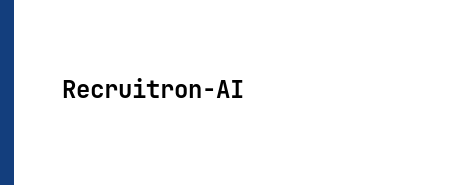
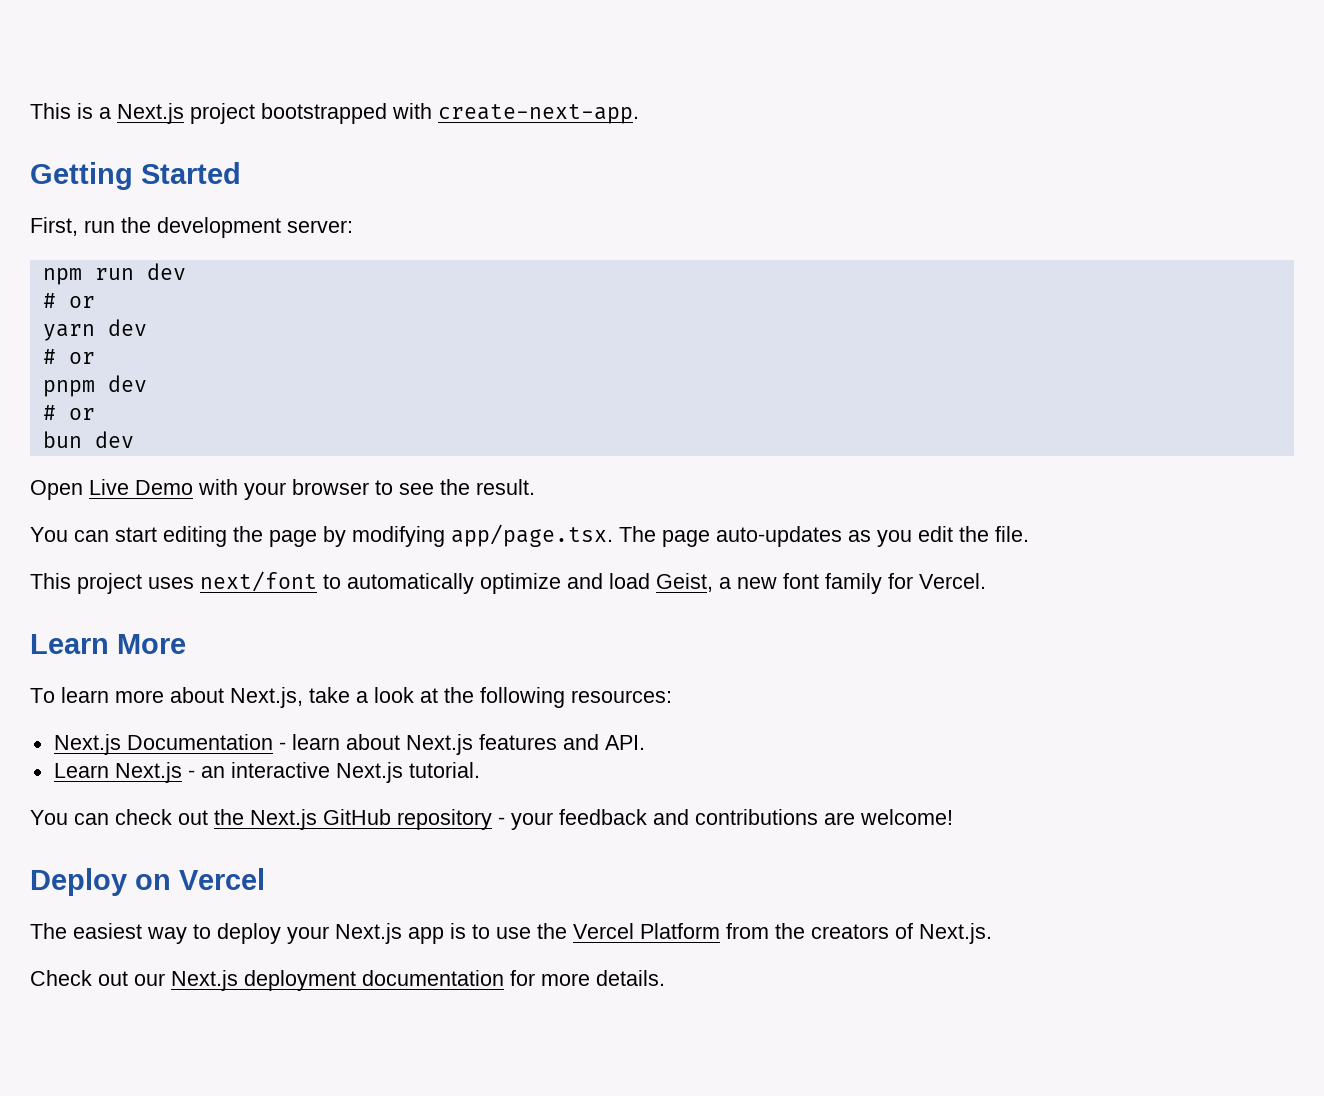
[62,78,244,98] Recruitron-AI -> [30,103,639,124] [30,162,241,190] [30,217,353,238] [42,263,186,285] [42,293,95,308] [42,319,147,341] [42,349,95,364] [42,375,147,397] [42,405,95,420] [42,431,134,448] [30,479,535,500] [30,524,1029,547] [30,571,986,594] [30,634,186,654] [30,687,672,708] [53,734,645,755] [53,762,480,783] [30,809,953,830] [30,868,265,896] [30,923,992,944] [30,970,665,991] This is a Next.js project bootstrapped with create-next-app. // Getting Started // First, run the development server: // npm run dev // # or // yarn dev // # or // pnpm dev // # or // bun dev // Open Live Demo with your browser to see the result. // You can start editing the page by modifying app/page.tsx. The page auto-updates as you edit the file. // This project uses next/font to automatically optimize and load Geist, a new font family for Vercel. // Learn More // To learn more about Next.js, take a look at the following resources: // Next.js Documentation - learn about Next.js features and API. // Learn Next.js - an interactive Next.js tutorial. // You can check out the Next.js GitHub repository - your feedback and contributions are welcome! // Deploy on Vercel // The easiest way to deploy your Next.js app is to use the Vercel Platform from the creators of Next.js. // Check out our Next.js deployment documentation for more details.

